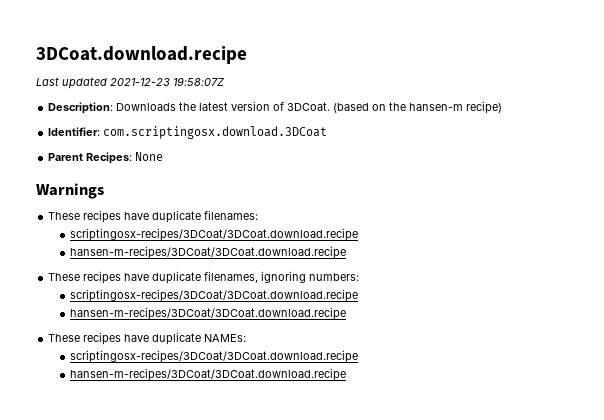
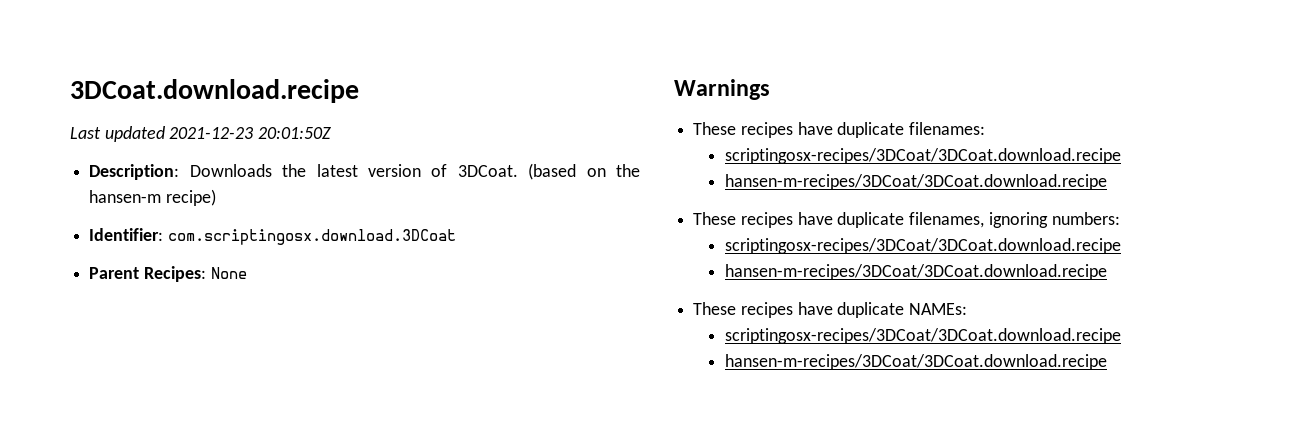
[173,77,225,86] 19:58:07Z -> [258,127,332,139] 20:01:50Z

